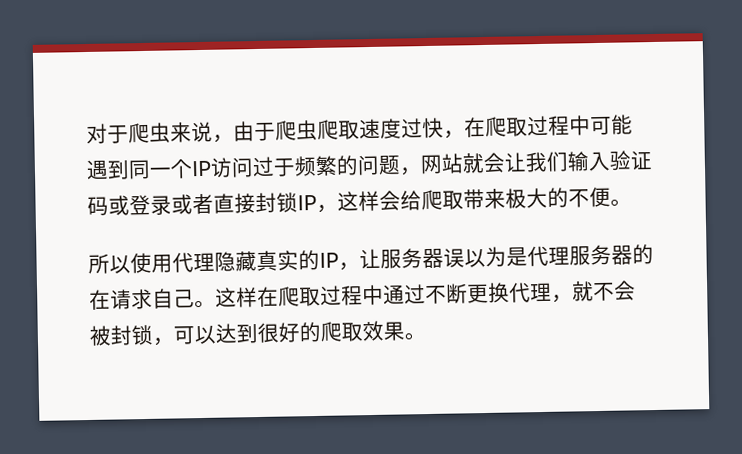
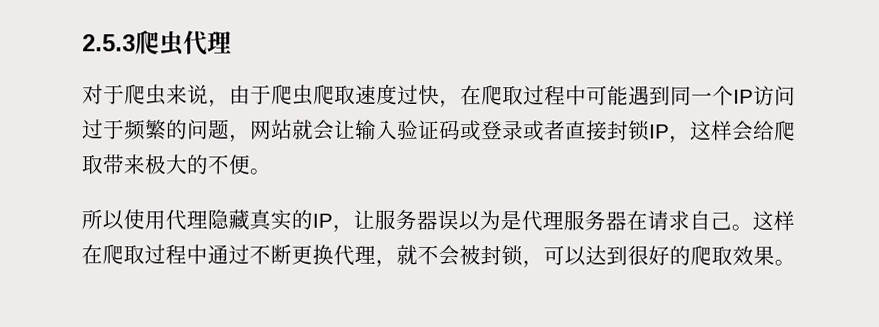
(86, 134) none -> [82,30,232,57] 2.5.3爬虫代理 //
[525,151,569,173] 我们 -> (356, 129) none
[632,244,654,265] 的 -> (627, 221) none

